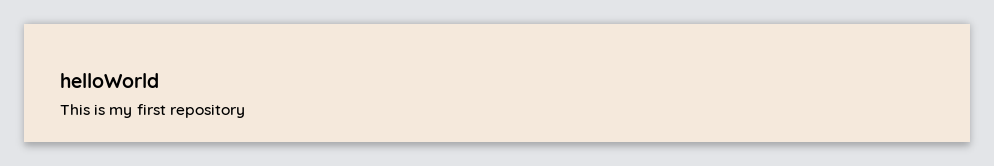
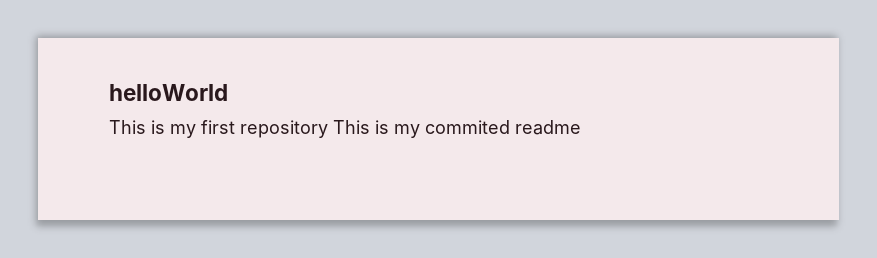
(245, 111) none -> [333,120,581,138] This is my commited readme

